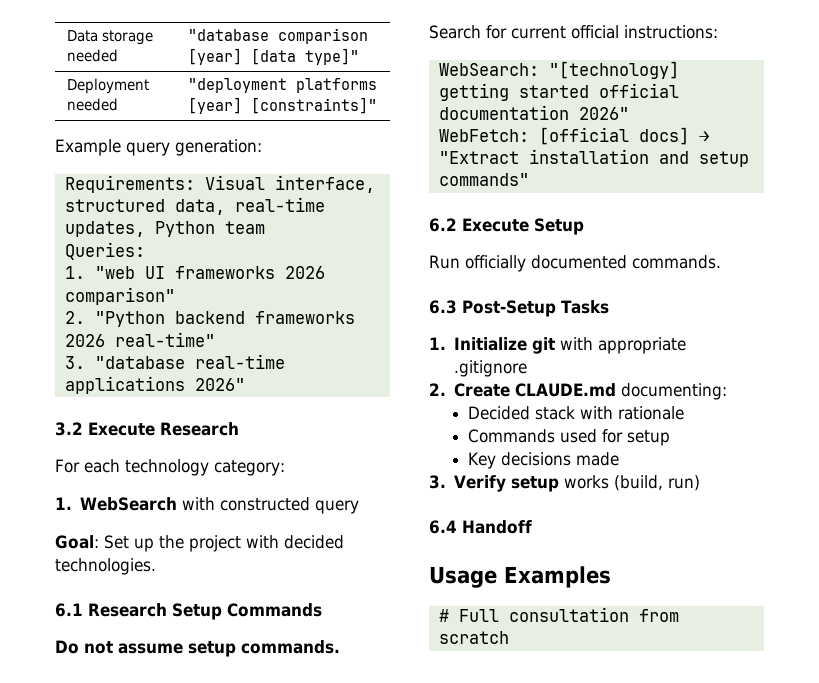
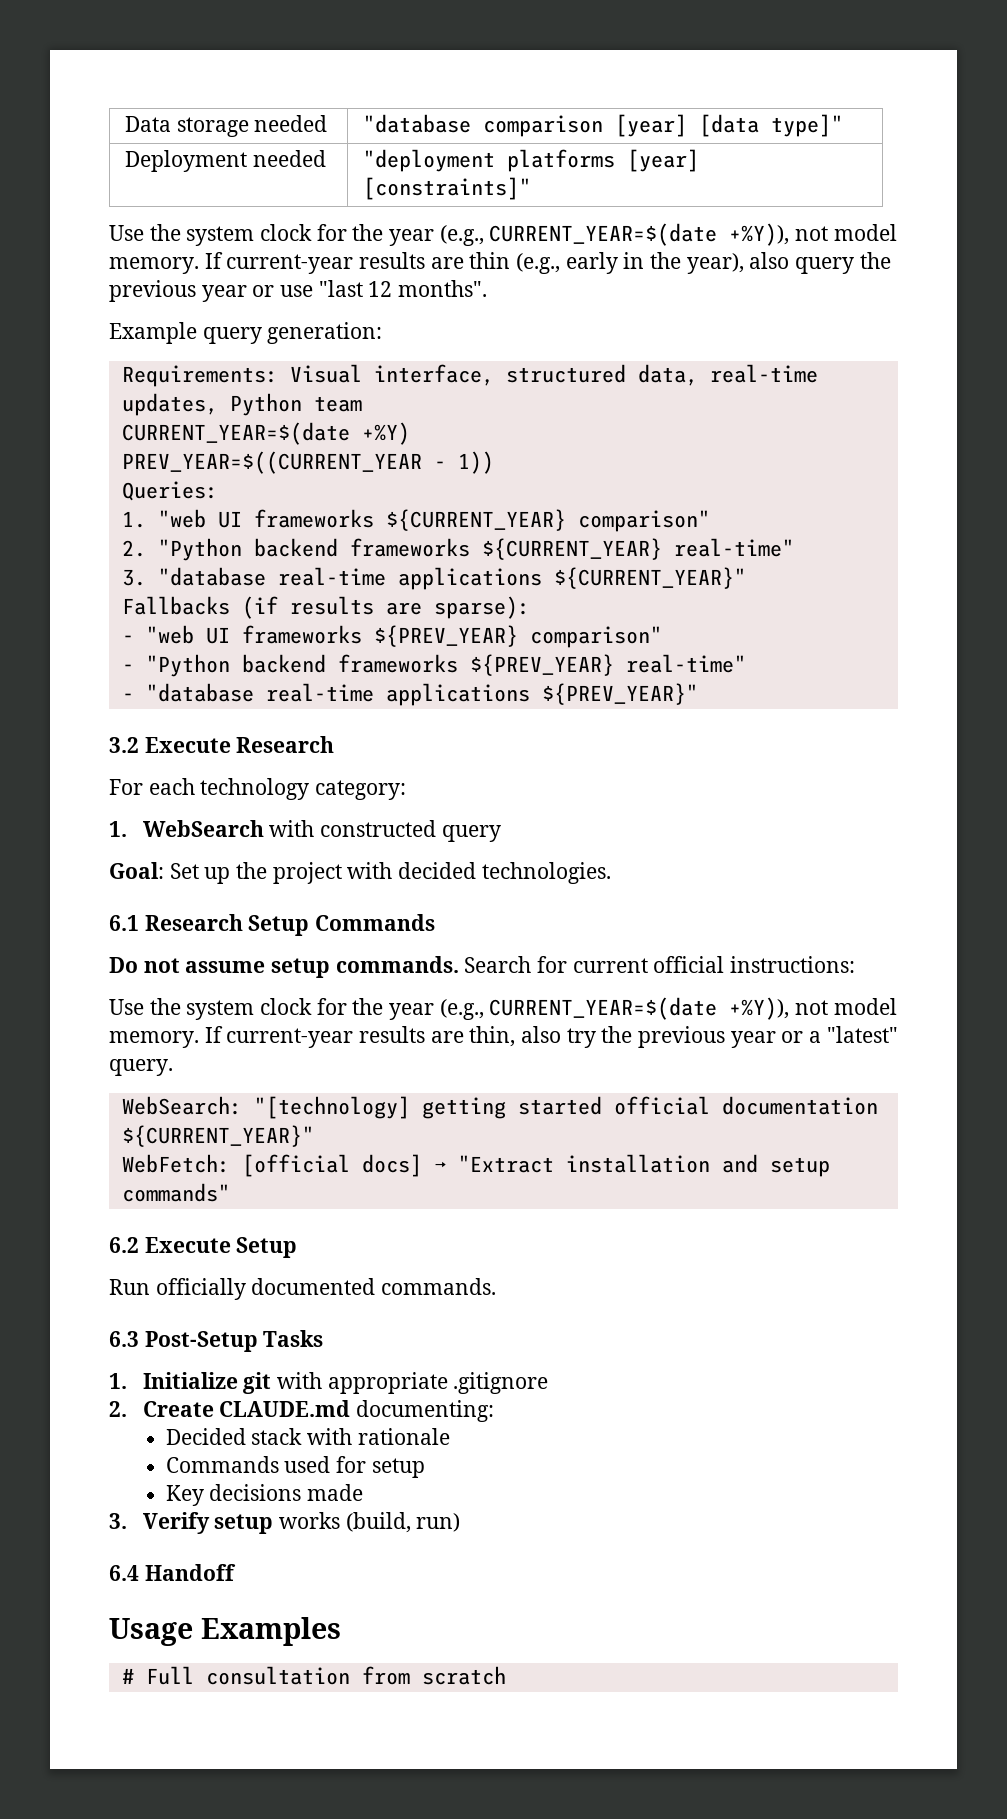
(377, 105) none -> [109,223,897,246] [109,252,891,274] [109,280,488,302] // Use the system clock for the year (e.g., CURRENT_YEAR=$(date +%Y)), not model memory. If current-year results are thin (e.g., early in the year), also query the previous year or use "last 12 months".
(265, 227) none -> [121,422,410,445] [121,451,494,474] // CURRENT_YEAR=$(date +%Y) // PREV_YEAR=$((CURRENT_YEAR - 1))
[284,266,325,279] 2026 -> [385,509,566,531] ${CURRENT_YEAR}
[64,334,105,347] 2026 -> [481,538,662,560] ${CURRENT_YEAR}
[194,378,245,391] 2026" -> [553,567,746,589] [121,596,530,619] [121,625,662,648] [121,654,746,677] [121,683,698,706] ${CURRENT_YEAR}" // Fallbacks (if results are sparse): // - "web UI frameworks ${PREV_YEAR} comparison" // - "Python backend frameworks ${PREV_YEAR} real-time" // - "database real-time applications ${PREV_YEAR}"
(718, 32) none -> [109,997,897,1020] [109,1026,898,1048] [109,1059,173,1076] // Use the system clock for the year (e.g., CURRENT_YEAR=$(date +%Y)), not model memory. If current-year results are thin, also try the previous year or a "latest" query.
[578,107,629,120] 2026" -> [121,1125,314,1147] ${CURRENT_YEAR}"

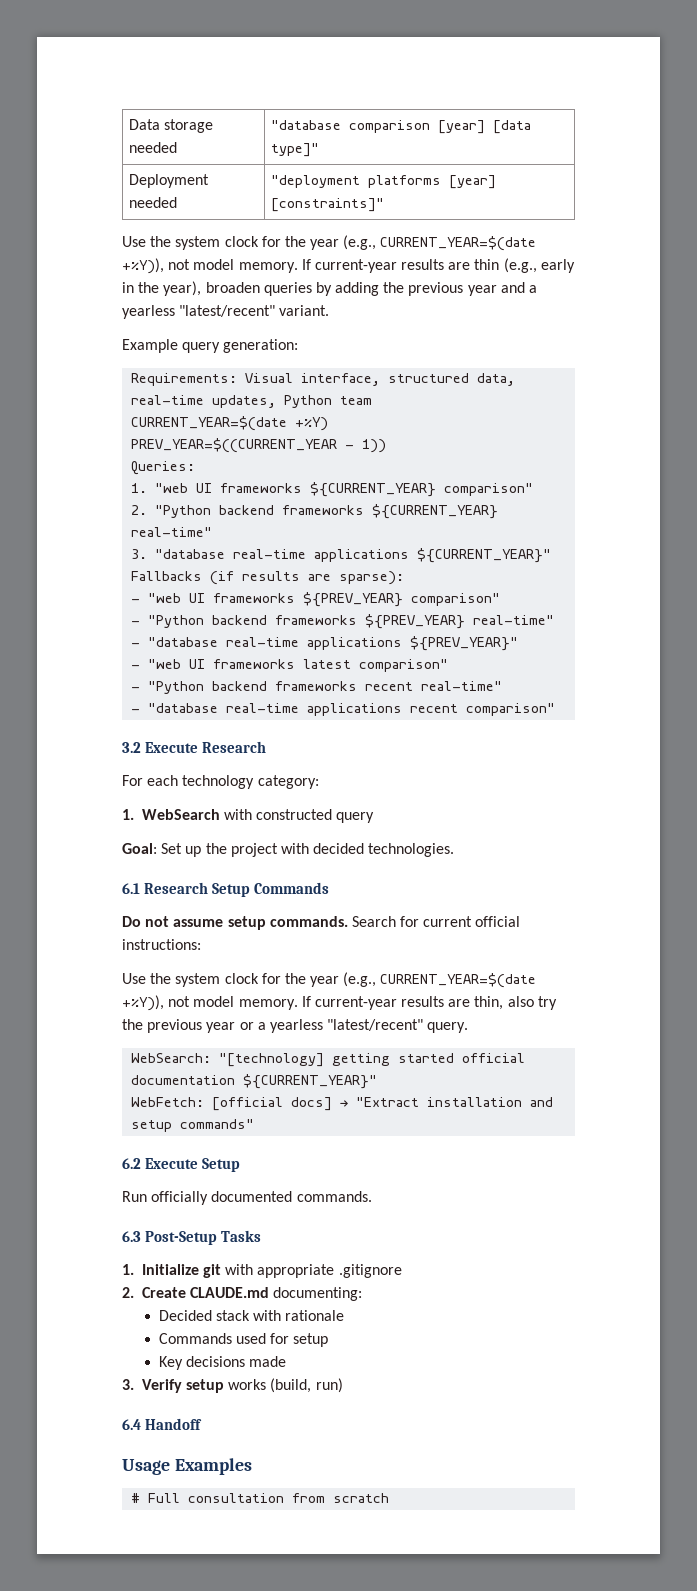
[749,252,891,274] [109,280,488,302] also query the previous year or use "last 12 months". -> [205,282,538,296] [122,305,330,319] broaden queries by adding the previous year and a yearless "latest/recent" variant.
(698, 694) none -> [131,659,449,672] [131,681,503,694] [131,703,556,716] // - "web UI frameworks latest comparison" // - "Python backend frameworks recent real-time" // - "database real-time applications recent comparison"
[826,1026,898,1043] "latest" -> [269,1019,424,1033] yearless "latest/recent"

